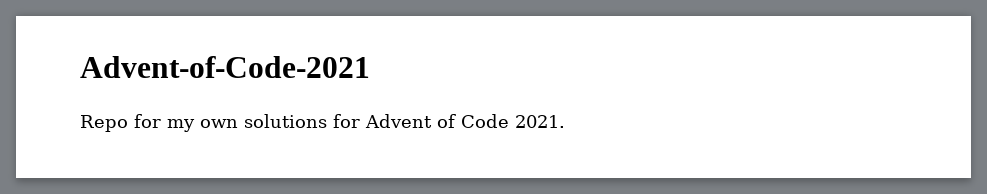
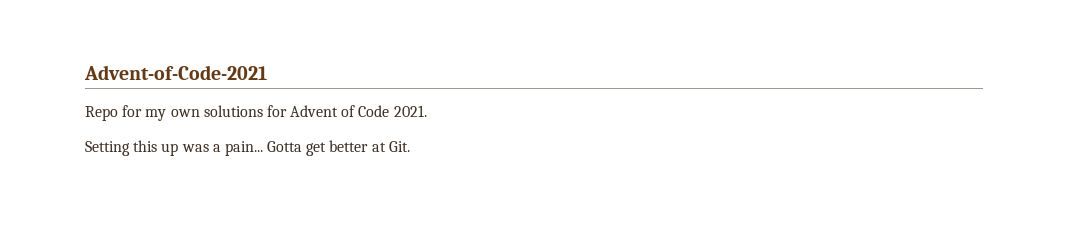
(565, 121) none -> [85,140,410,156] // Setting this up was a pain... Gotta get better at Git.

